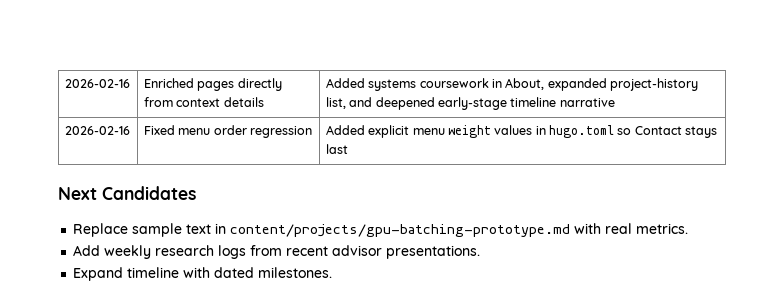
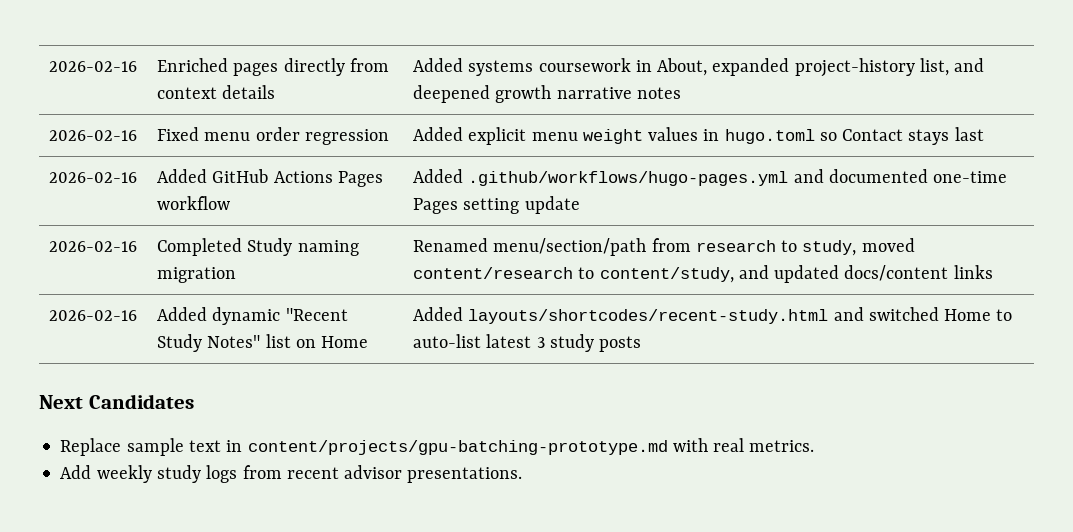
[437,97,557,110] early-stage timeline -> [495,85,552,103] growth
(615, 102) none -> [636,87,681,99] notes
(348, 149) none -> [48,172,137,183] [156,169,383,187] [156,196,230,210] [412,169,1008,186] [412,196,580,214] [48,241,137,252] [156,238,359,256] [156,267,236,283] [412,238,915,256] [412,265,993,283] [48,310,137,321] [156,307,348,325] [156,334,369,352] [412,307,1013,324] [412,334,642,352] // 2026-02-16 | Added GitHub Actions Pages workflow | Added .github/workflows/hugo-pages.yml and documented one-time Pages setting update // 2026-02-16 | Completed Study naming migration | Renamed menu/section/path from research to study, moved content/research to content/study, and updated docs/content links // 2026-02-16 | Added dynamic "Recent Study Notes" list on Home | Added layouts/shortcodes/recent-study.html and switched Home to auto-list latest 3 study posts
[155,245,215,256] research -> [156,465,201,483] study
[73,267,333,281] // Expand timeline with dated milestones. -> (523, 475) none

